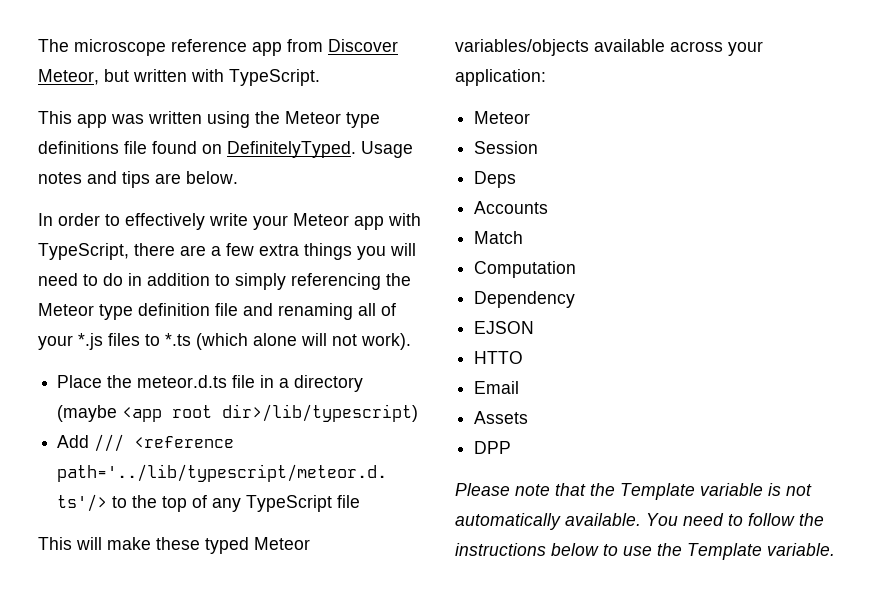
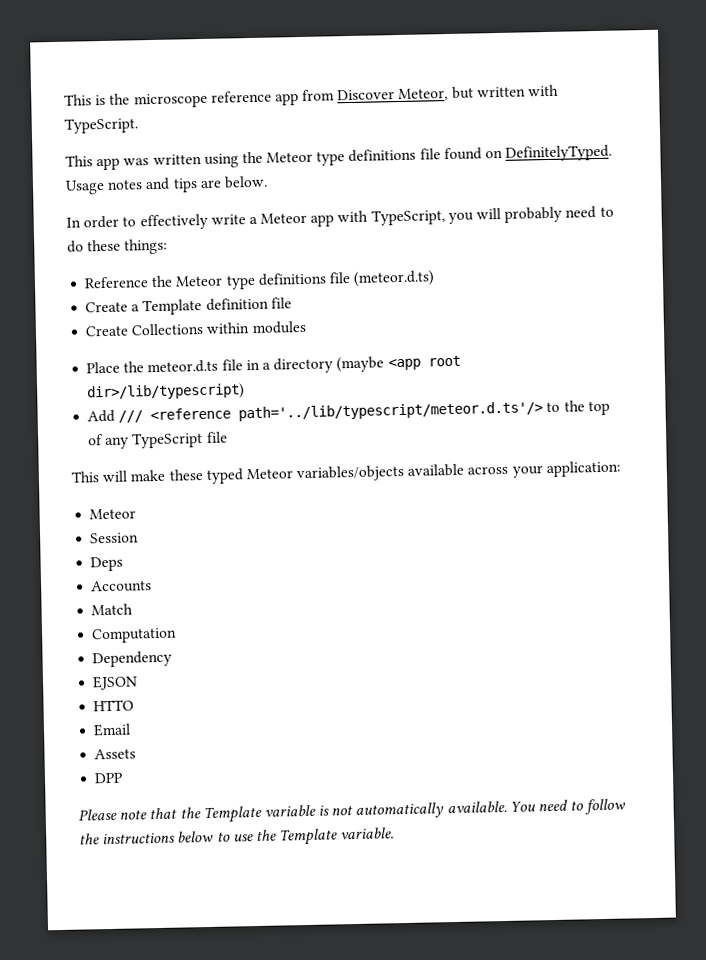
[38,39,69,52] The -> [64,93,131,106] This is the
[253,215,288,230] your -> [248,216,258,225] a
[134,243,352,260] there are a few extra things -> (445, 217) none
(416, 249) none -> [504,206,563,223] probably
[128,273,411,290] [38,303,396,320] [38,333,411,350] in addition to simply referencing the Meteor type definition file and renaming all of your *.js files to *.ts (which alone will not work). -> [87,238,169,255] [84,270,436,290] [85,297,292,316] [85,320,307,337] these things: // Reference the Meteor type definitions file (meteor.d.ts) // Create a Template definition file // Create Collections within modules

